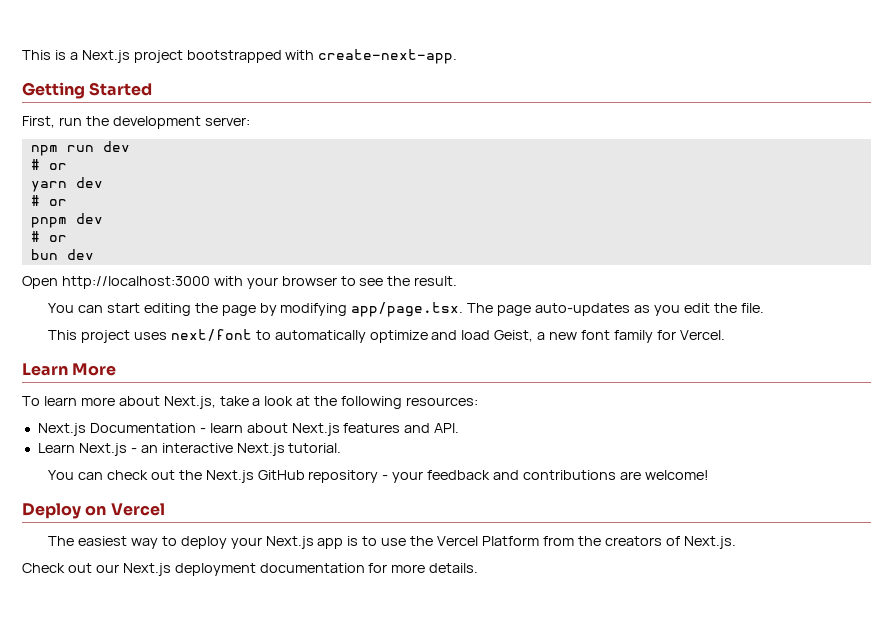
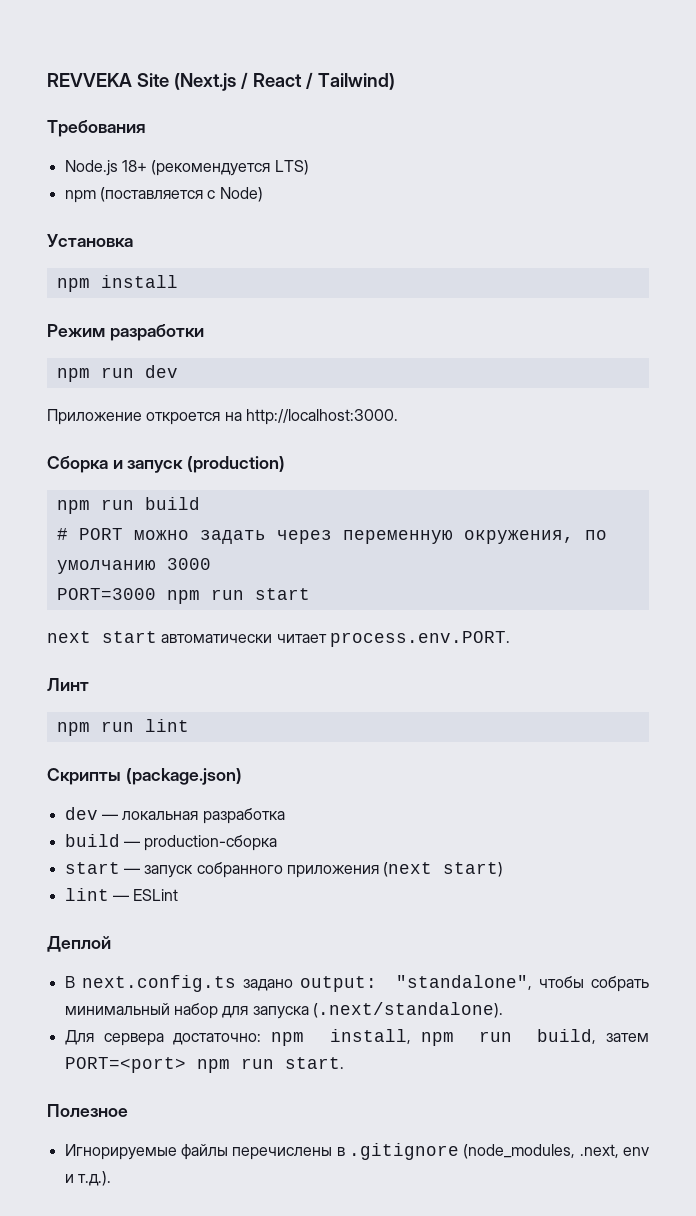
[22,49,458,64] [22,82,153,99] [22,116,250,129] [30,141,130,156] [30,159,67,170] [30,177,103,192] [30,195,67,206] [30,213,103,228] [30,231,67,242] [30,249,94,260] [22,276,458,289] [48,302,764,317] [48,329,725,343] [22,363,117,376] [22,396,479,409] [37,423,460,436] [37,443,342,456] [48,470,709,483] [22,503,165,519] [48,536,736,549] [22,563,479,576] This is a Next.js project bootstrapped with create-next-app. // Getting Started // First, run the development server: // npm run dev // # or // yarn dev // # or // pnpm dev // # or // bun dev // Open http://localhost:3000 with your browser to see the result. // You can start editing the page by modifying app/page.tsx. The page auto-updates as you edit the file. // This project uses next/font to automatically optimize and load Geist, a new font family for Vercel. // Learn More // To learn more about Next.js, take a look at the following resources: // Next.js Documentation - learn about Next.js features and API. // Learn Next.js - an interactive Next.js tutorial. // You can check out the Next.js GitHub repository - your feedback and contributions are welcome! // Deploy on Vercel // The easiest way to deploy your Next.js app is to use the Vercel Platform from the creators of Next.js. // Check out our Next.js deployment documentation for more details. -> [47,72,395,91] [47,120,146,137] [64,160,309,176] [64,187,263,203] [47,234,133,247] [56,275,178,292] [47,324,204,341] [56,365,178,382] [47,409,398,425] [47,456,286,473] [56,497,200,514] [56,528,607,544] [56,558,211,574] [56,588,310,604] [47,631,510,647] [47,678,89,691] [56,719,189,736] [47,768,242,785] [64,807,285,824] [64,834,278,851] [64,862,504,878] [64,888,179,901] [47,936,111,952] [64,975,649,992] [64,1002,503,1019] [64,1029,649,1046] [64,1057,344,1073] [47,1104,128,1117] [64,1143,649,1160] [64,1171,111,1186] REVVEKA Site (Next.js / React / Tailwind) // Требования // Node.js 18+ (рекомендуется LTS) // npm (поставляется с Node) // Установка // npm install // Режим разработки // npm run dev // Приложение откроется на http://localhost:3000. // Сборка и запуск (production) // npm run build // # PORT можно задать через переменную окружения, по умолчанию 3000 // PORT=3000 npm run start // next start автоматически читает process.env.PORT. // Линт // npm run lint // Скрипты (package.json) // dev — локальная разработка // build — production-сборка // start — запуск собранного приложения (next start) // lint — ESLint // Деплой // В next.config.ts задано output: "standalone", чтобы собрать минимальный набор для запуска (.next/standalone). // Для сервера достаточно: npm install, npm run build, затем PORT=<port> npm run start. // Полезное // Игнорируемые файлы перечислены в .gitignore (node_modules, .next, env и т.д.).

